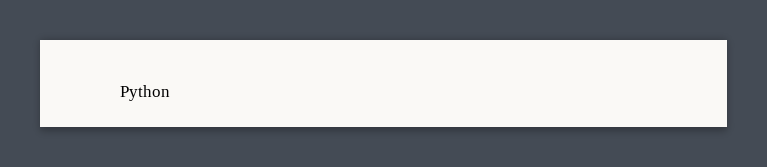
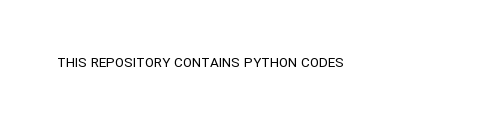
[120,85,170,101] Python -> [57,58,344,67] THIS REPOSITORY CONTAINS PYTHON CODES

